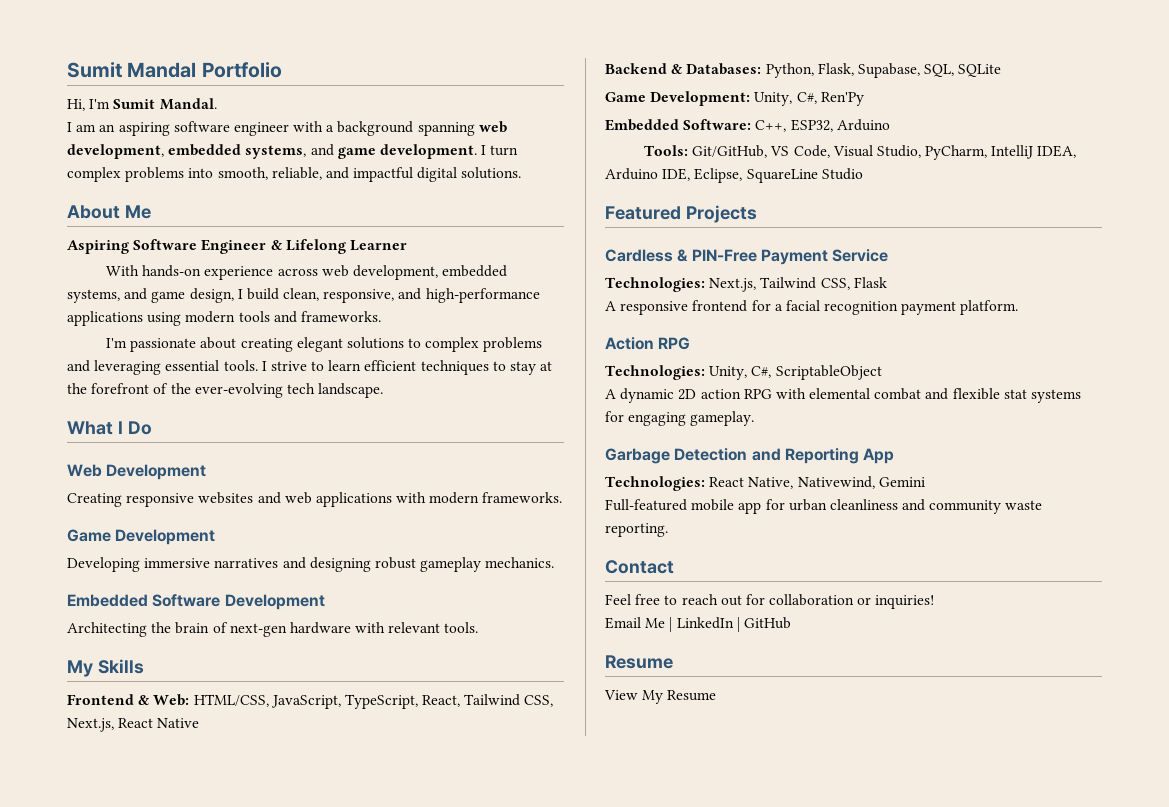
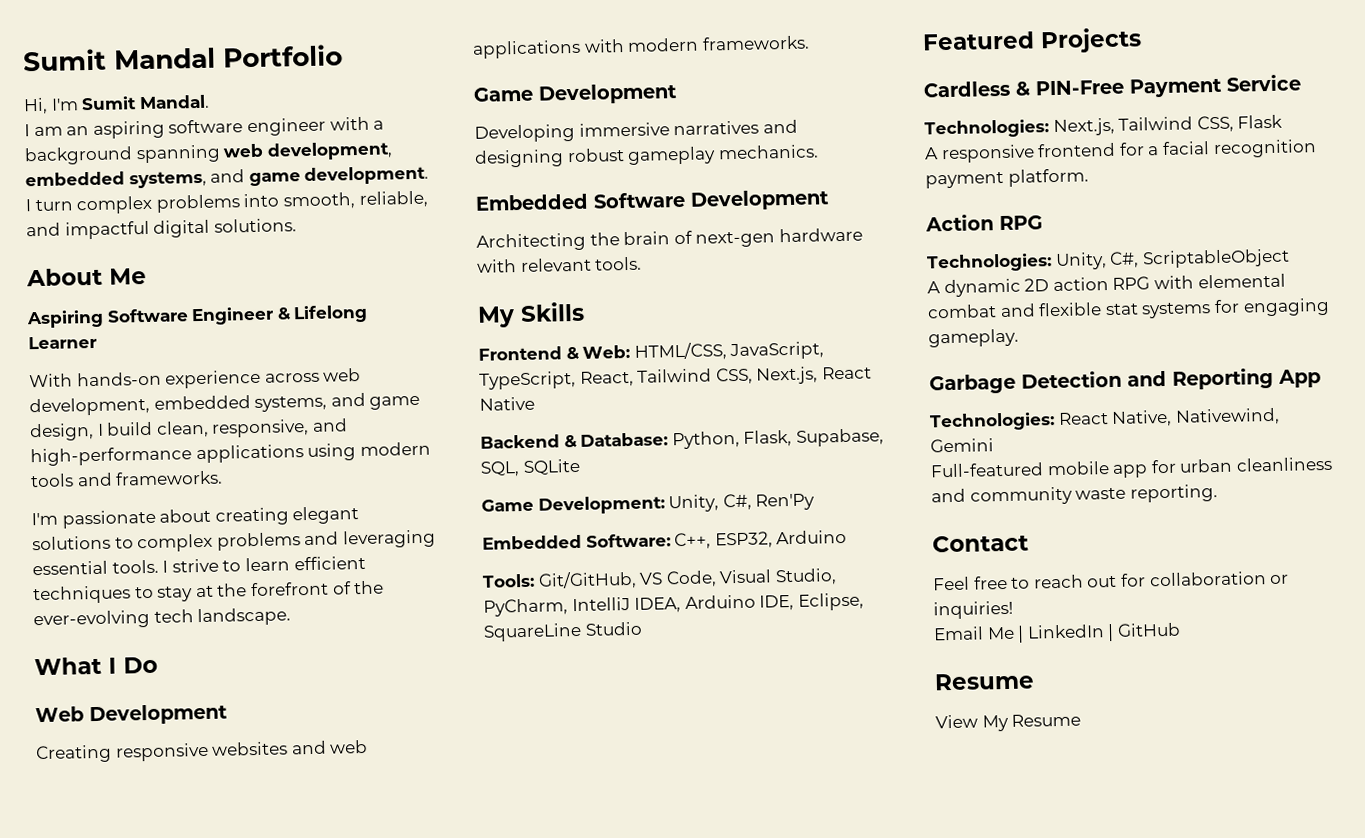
[686,63,762,75] Databases: -> [580,432,669,447] Database:

